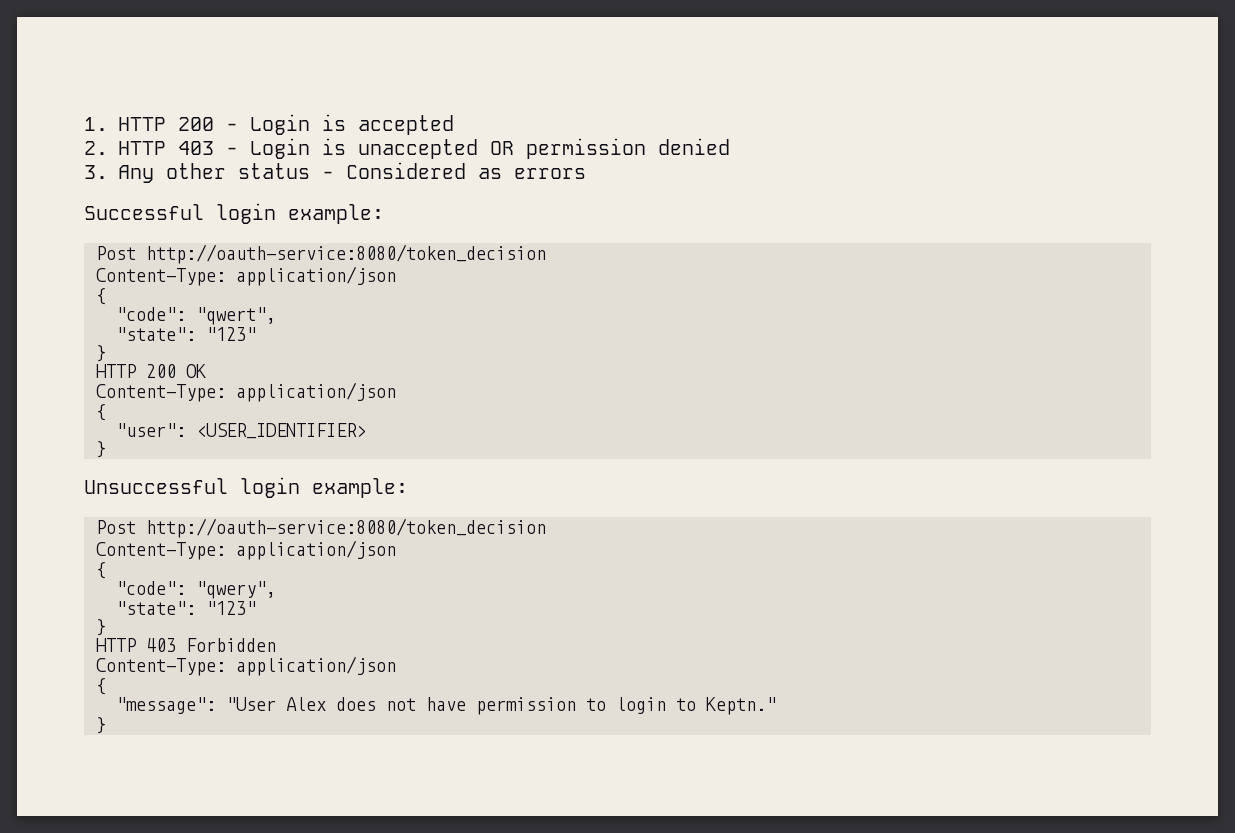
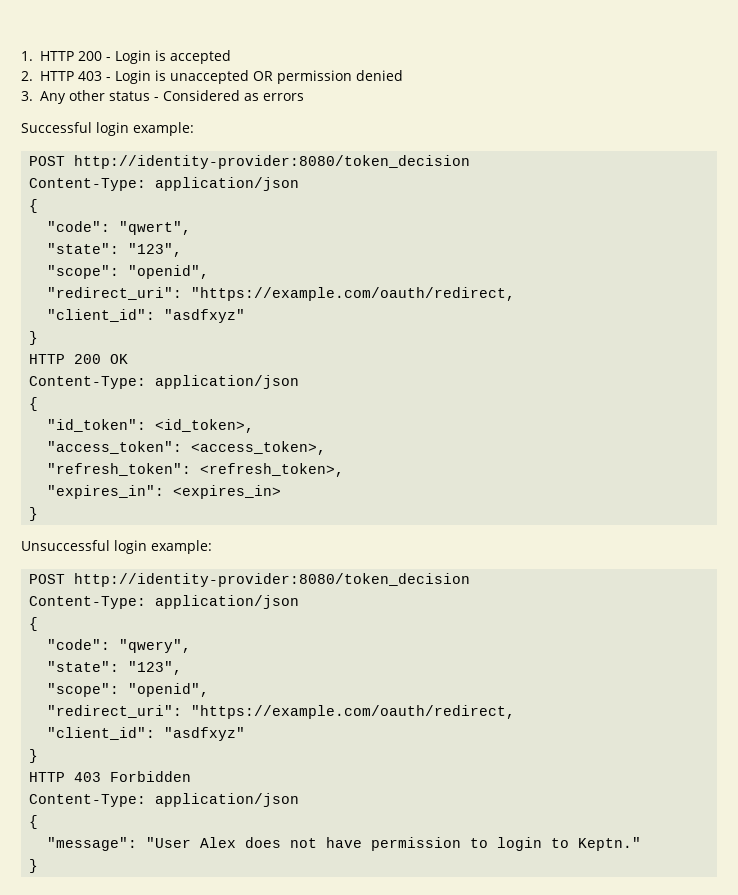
[96,244,546,264] Post http://oauth-service:8080/token_decision -> [29,155,471,169] POST http://identity-provider:8080/token_decision
[206,327,256,341] "123" -> [128,243,183,257] [47,265,210,279] [47,287,516,301] [47,309,246,323] "123", // "scope": "openid", // "redirect_uri": "https://example.com/oauth/redirect, // "client_id": "asdfxyz"
[116,423,366,439] "user": <USER_IDENTIFIER> -> [47,419,255,433] [47,441,327,455] [47,463,345,477] [47,485,282,499] "id_token": <id_token>, // "access_token": <access_token>, // "refresh_token": <refresh_token>, // "expires_in": <expires_in>
[96,518,546,538] Post http://oauth-service:8080/token_decision -> [29,573,471,587] POST http://identity-provider:8080/token_decision
[206,601,256,615] "123" -> [128,661,183,675] [47,683,210,697] [47,705,516,719] [47,727,246,741] "123", // "scope": "openid", // "redirect_uri": "https://example.com/oauth/redirect, // "client_id": "asdfxyz"

